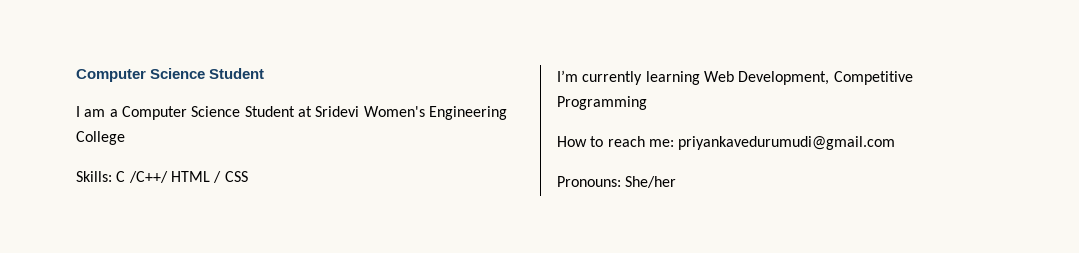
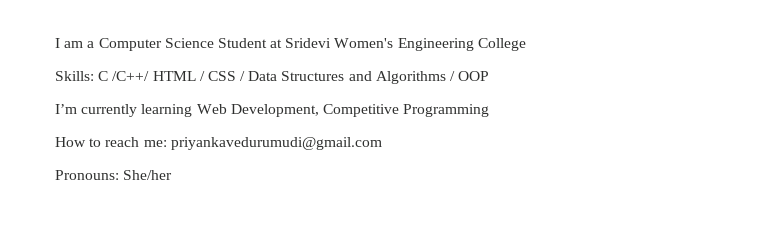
[76,68,265,82] Computer Science Student // -> (55, 43) none
(248, 176) none -> [240,71,490,84] / Data Structures and Algorithms / OOP

